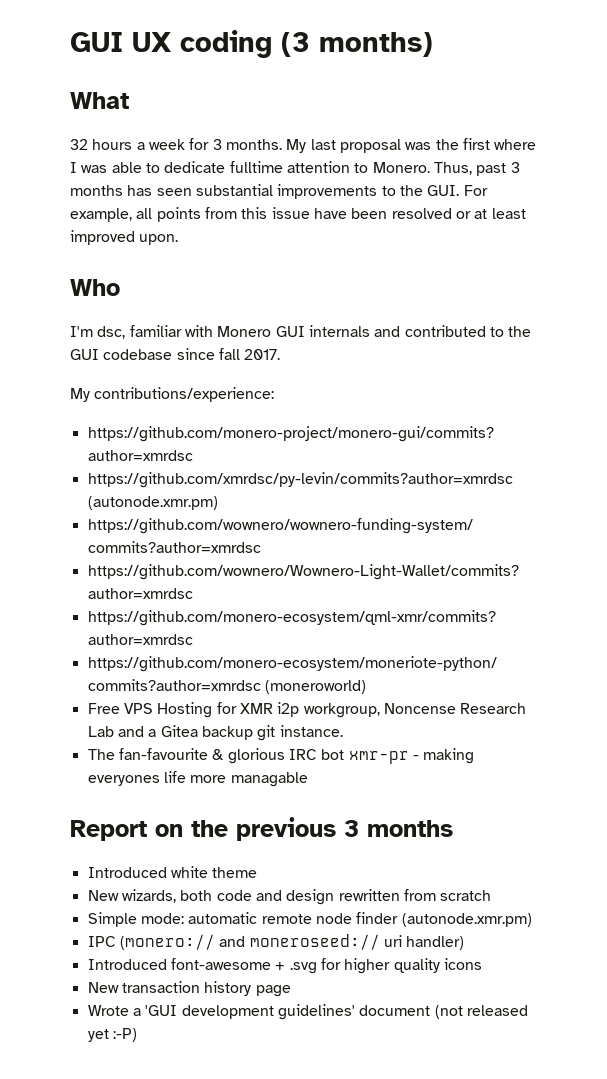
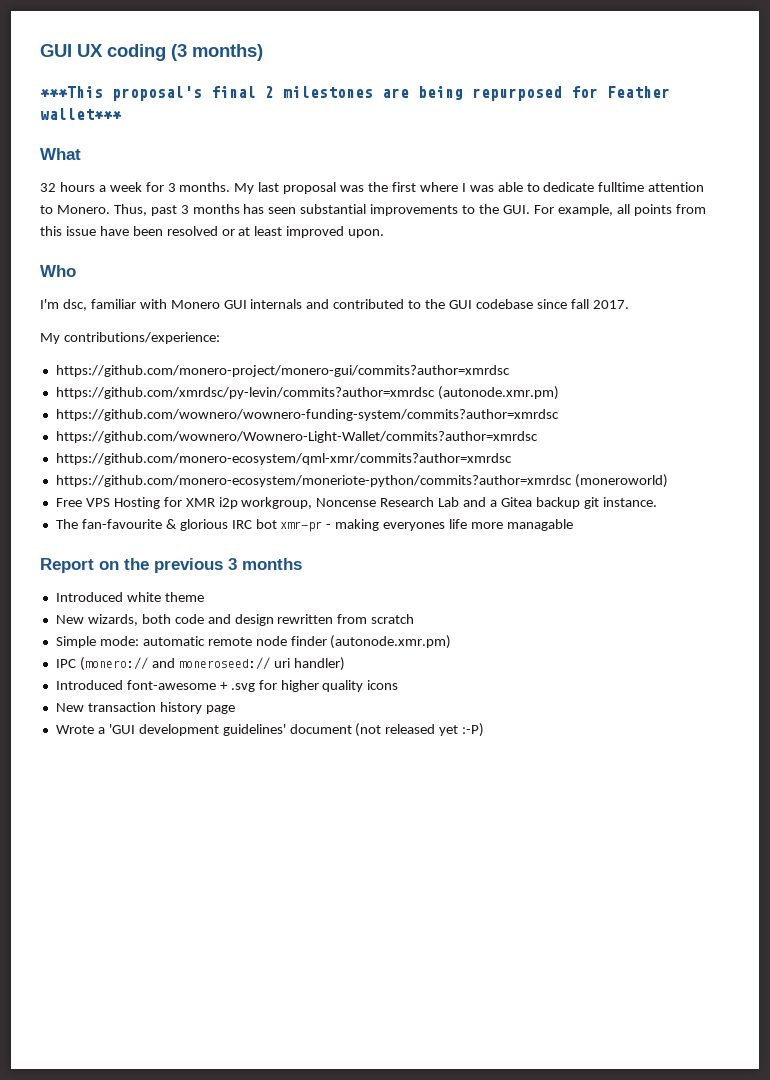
(433, 44) none -> [40,86,670,101] [40,108,122,120] // ***This proposal's final 2 milestones are being repurposed for Feather wallet***

